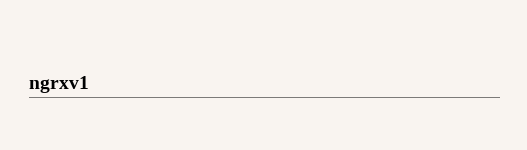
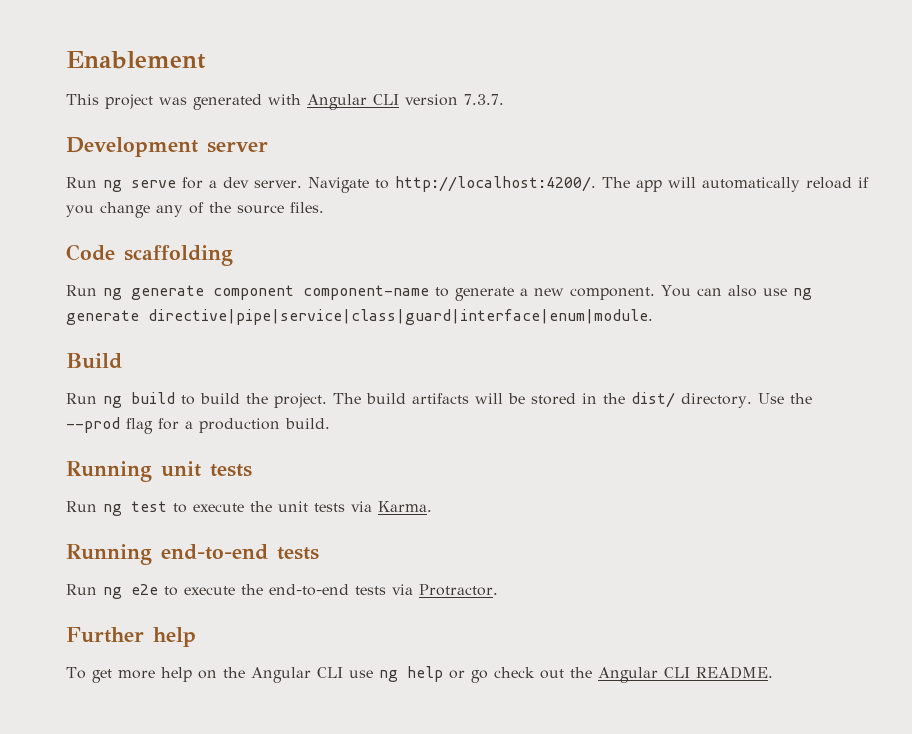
[29,76,89,93] ngrxv1 -> [66,51,206,69] [66,94,504,110] [66,137,268,157] [66,176,869,193] [66,202,324,218] [66,244,233,266] [66,285,812,301] [66,309,653,325] [66,353,122,369] [66,392,812,408] [66,417,330,434] [66,461,252,482] [66,501,432,516] [66,544,319,565] [66,584,498,599] [66,627,196,647] [66,666,773,683] Enablement // This project was generated with Angular CLI version 7.3.7. // Development server // Run ng serve for a dev server. Navigate to http://localhost:4200/. The app will automatically reload if you change any of the source files. // Code scaffolding // Run ng generate component component-name to generate a new component. You can also use ng generate directive|pipe|service|class|guard|interface|enum|module. // Build // Run ng build to build the project. The build artifacts will be stored in the dist/ directory. Use the --prod flag for a production build. // Running unit tests // Run ng test to execute the unit tests via Karma. // Running end-to-end tests // Run ng e2e to execute the end-to-end tests via Protractor. // Further help // To get more help on the Angular CLI use ng help or go check out the Angular CLI README.

